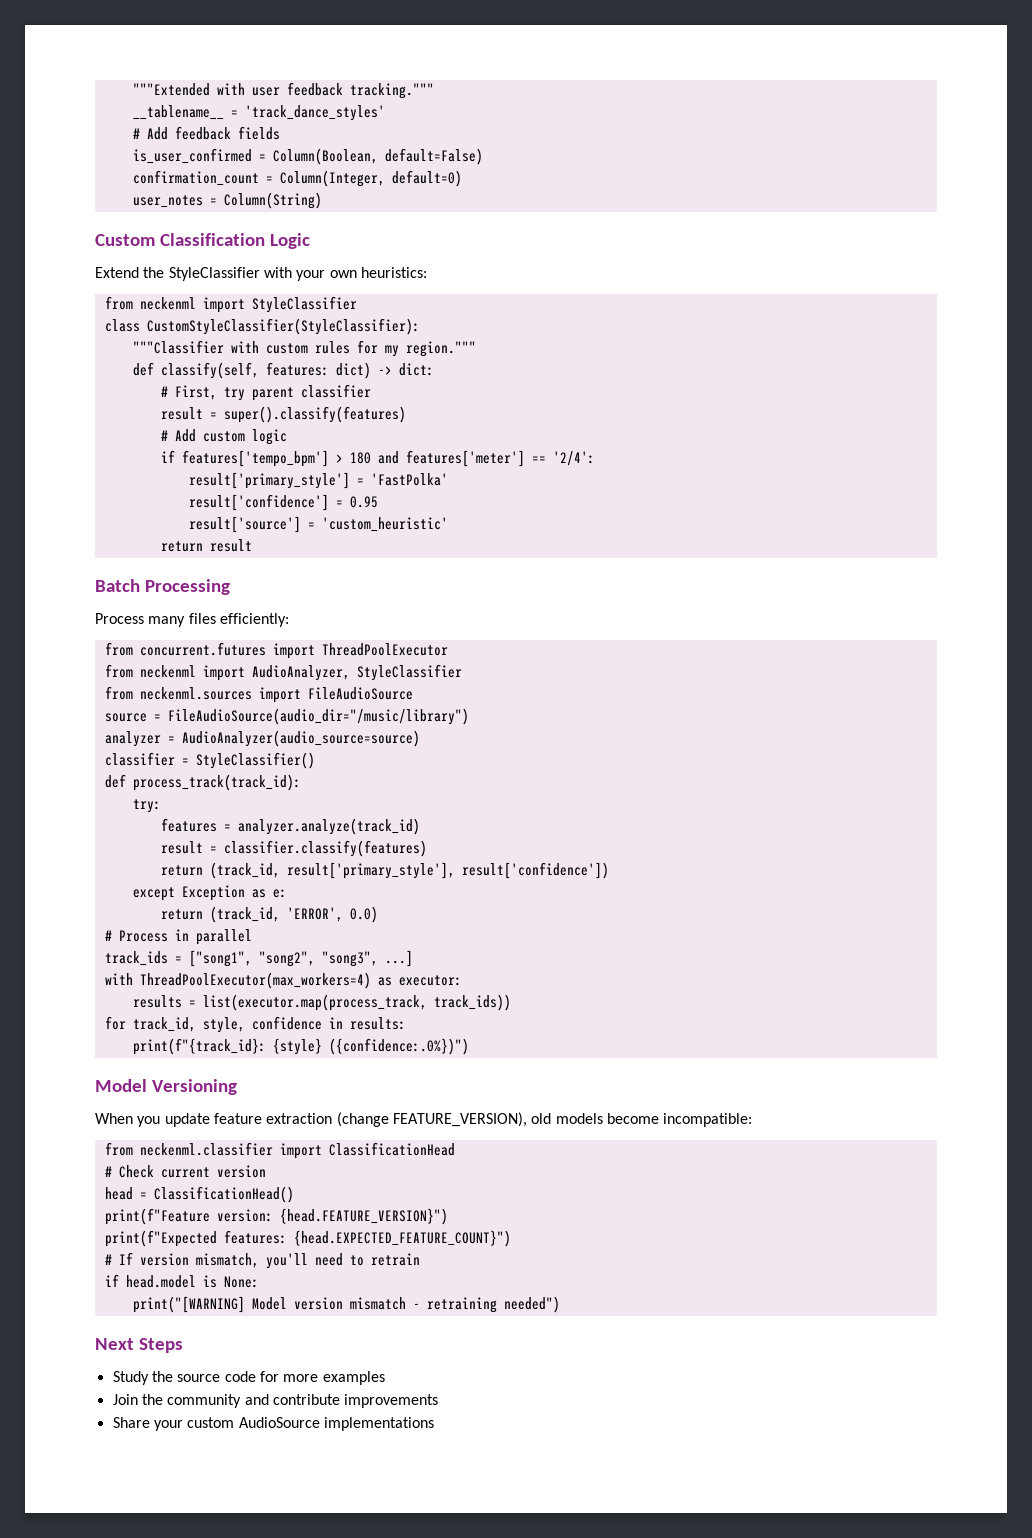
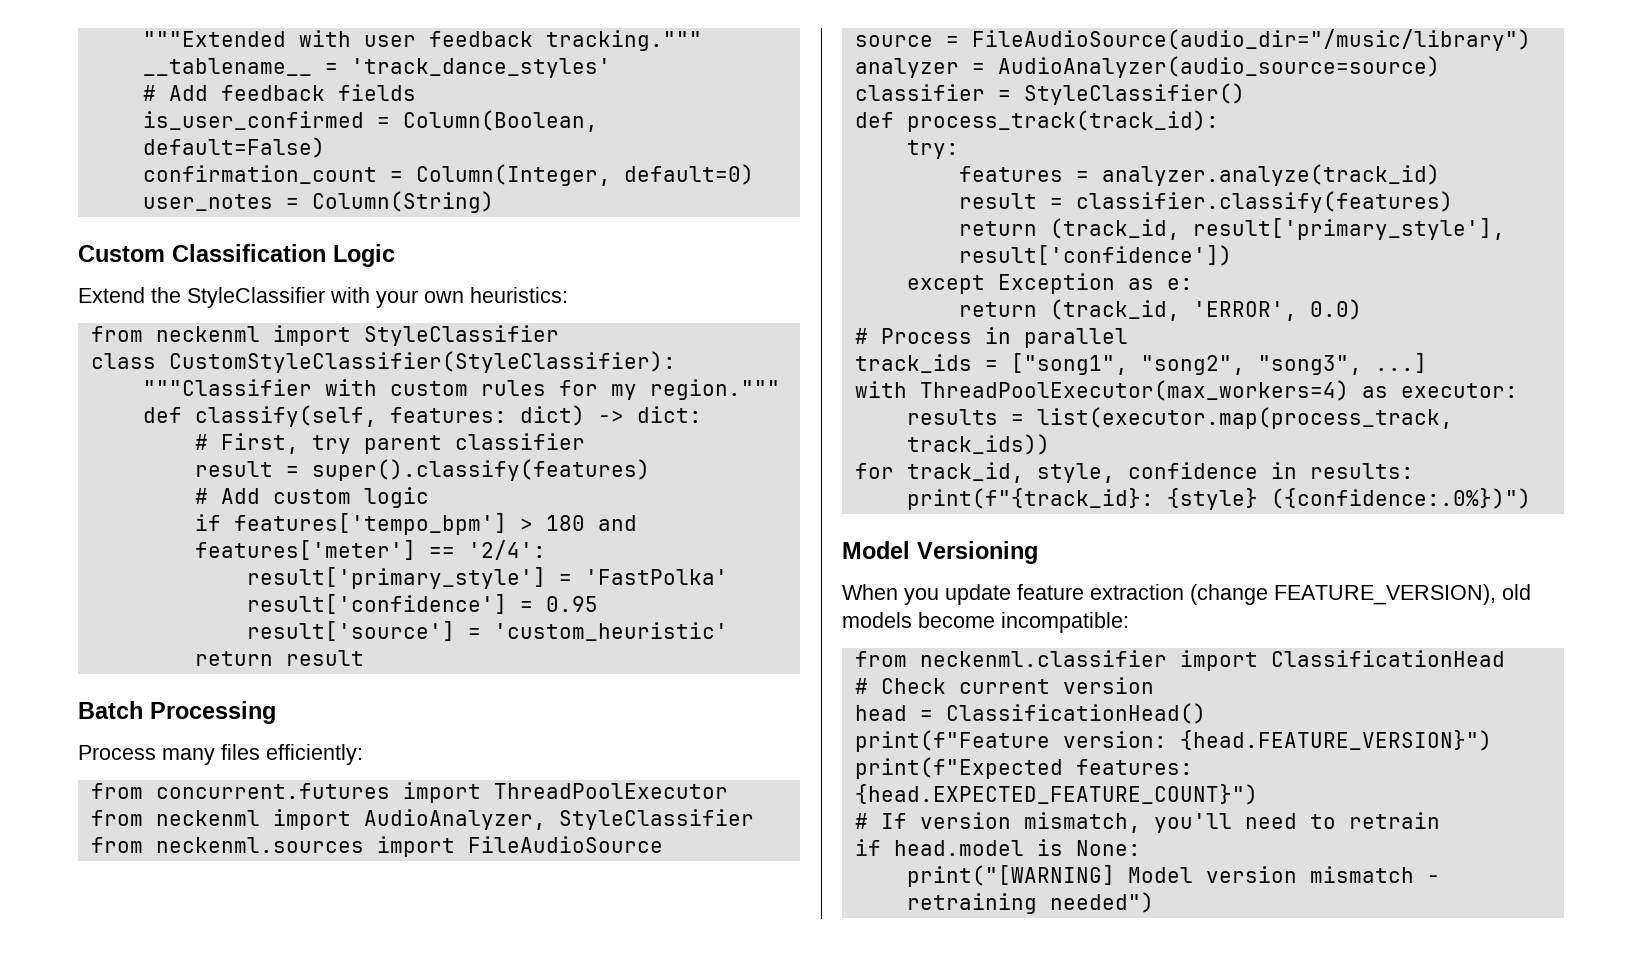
[95,1338,183,1353] [112,1371,385,1385] [112,1394,439,1408] [112,1417,434,1431] // Next Steps // Study the source code for more examples // Join the community and contribute improvements // Share your custom AudioSource implementations -> (1154, 902) none

